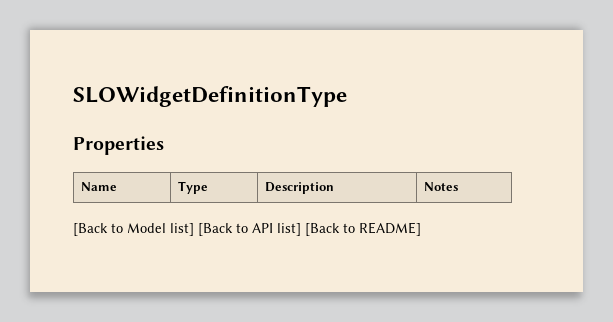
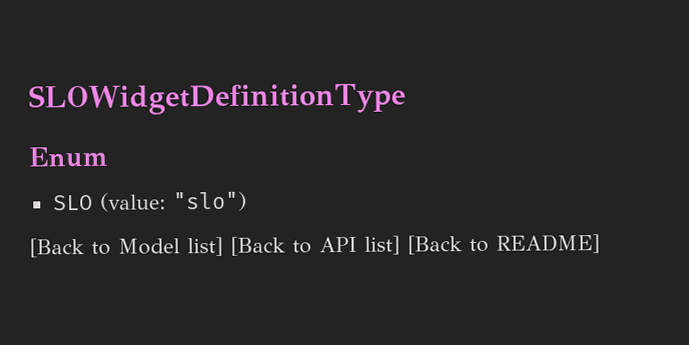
[73,136,164,155] [80,182,117,191] [177,181,208,194] [264,182,334,194] [423,182,458,191] Properties // Name | Type | Description | Notes -> [28,146,108,168] [52,191,247,212] Enum // SLO (value: "slo")

